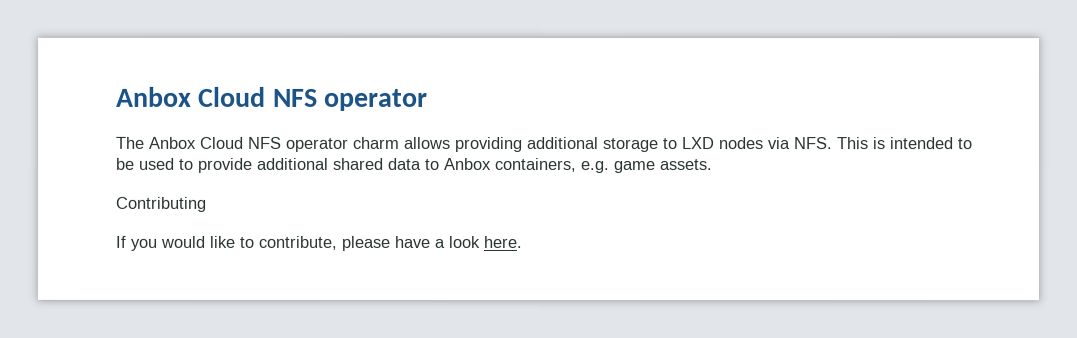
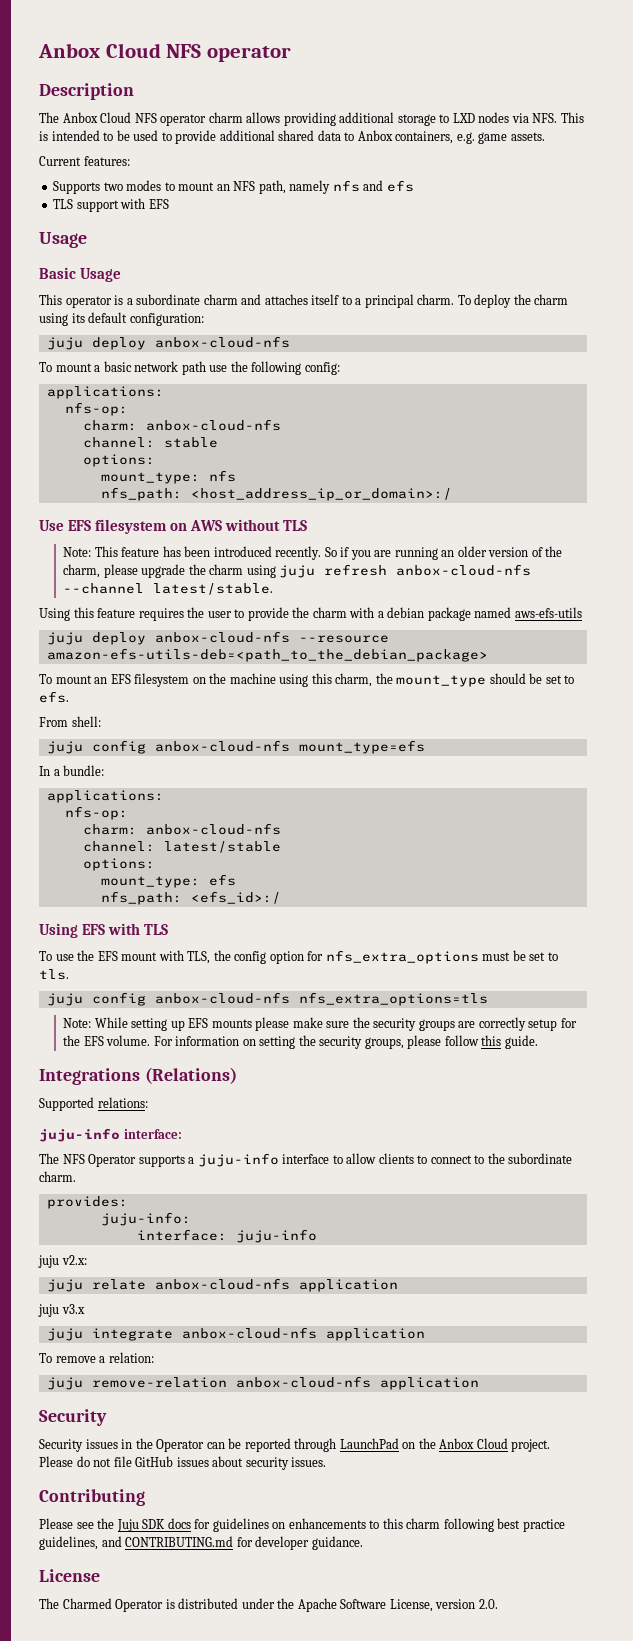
[116,86,429,111] Anbox Cloud NFS operator -> [38,43,291,62] [39,83,134,100] Anbox Cloud NFS operator // Description
[115,196,206,212] [115,235,522,251] Contributing // If you would like to contribute, please have a look here. -> [39,156,130,166] [53,180,414,194] [53,198,169,212] [39,232,87,248] [39,267,122,282] [39,294,569,308] [39,312,204,326] [46,336,290,350] [39,361,340,375] [46,386,164,399] [64,402,128,416] [82,419,281,431] [82,437,218,448] [82,454,155,467] [100,470,236,484] [100,487,452,501] [39,519,308,534] [63,546,563,560] [63,564,532,578] [63,583,274,595] [39,607,582,621] [46,631,389,645] [46,648,488,662] [39,673,575,687] [39,691,69,703] [39,716,101,727] [46,740,425,754] [39,765,105,776] [46,790,164,803] [64,806,128,820] [82,823,281,835] [82,841,281,853] [82,858,155,871] [100,874,236,888] [100,891,281,905] [39,923,169,938] [39,950,558,964] [39,969,69,980] [46,992,488,1006] [63,1017,577,1031] [63,1035,538,1049] [39,1067,237,1085] [39,1097,148,1111] [39,1128,182,1142] [39,1153,573,1167] [39,1171,76,1182] [46,1196,128,1209] [100,1212,191,1226] [136,1229,317,1243] [38,1255,87,1268] [46,1278,398,1292] [38,1304,85,1317] [46,1327,425,1341] [39,1352,154,1363] [46,1376,479,1390] [39,1409,107,1426] [39,1438,551,1452] [39,1456,327,1470] [39,1489,145,1506] [39,1518,565,1532] [39,1536,363,1550] [39,1569,100,1582] [39,1598,498,1612] Current features: // Supports two modes to mount an NFS path, namely nfs and efs // TLS support with EFS // Usage // Basic Usage // This operator is a subordinate charm and attaches itself to a principal charm. To deploy the charm using its default configuration: // juju deploy anbox-cloud-nfs // To mount a basic network path use the following config: // applications: // nfs-op: // charm: anbox-cloud-nfs // channel: stable // options: // mount_type: nfs // nfs_path: <host_address_ip_or_domain>:/ // Use EFS filesystem on AWS without TLS // Note: This feature has been introduced recently. So if you are running an older version of the charm, please upgrade the charm using juju refresh anbox-cloud-nfs --channel latest/stable. // Using this feature requires the user to provide the charm with a debian package named aws-efs-utils // juju deploy anbox-cloud-nfs --resource amazon-efs-utils-deb=<path_to_the_debian_package> // To mount an EFS filesystem on the machine using this charm, the mount_type should be set to efs. // From shell: // juju config anbox-cloud-nfs mount_type=efs // In a bundle: // applications: // nfs-op: // charm: anbox-cloud-nfs // channel: latest/stable // options: // mount_type: efs // nfs_path: <efs_id>:/ // Using EFS with TLS // To use the EFS mount with TLS, the config option for nfs_extra_options must be set to tls. // juju config anbox-cloud-nfs nfs_extra_options=tls // Note: While setting up EFS mounts please make sure the security groups are correctly setup for the EFS volume. For information on setting the security groups, please follow this guide. // Integrations (Relations) // Supported relations: // juju-info interface: // The NFS Operator supports a juju-info interface to allow clients to connect to the subordinate charm. // provides: // juju-info: // interface: juju-info // juju v2.x: // juju relate anbox-cloud-nfs application // juju v3.x // juju integrate anbox-cloud-nfs application // To remove a relation: // juju remove-relation anbox-cloud-nfs application // Security // Security issues in the Operator can be reported through LaunchPad on the Anbox Cloud project. Please do not file GitHub issues about security issues. // Contributing // Please see the Juju SDK docs for guidelines on enhancements to this charm following best practice guidelines, and CONTRIBUTING.md for developer guidance. // License // The Charmed Operator is distributed under the Apache Software License, version 2.0.

